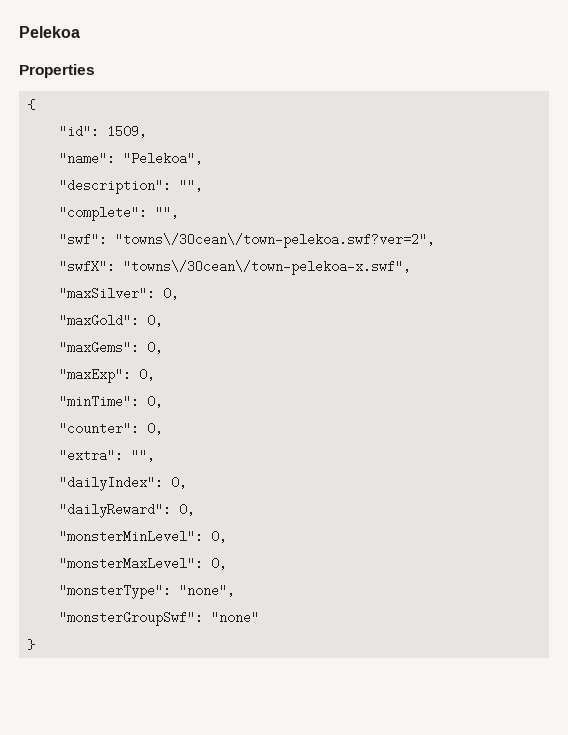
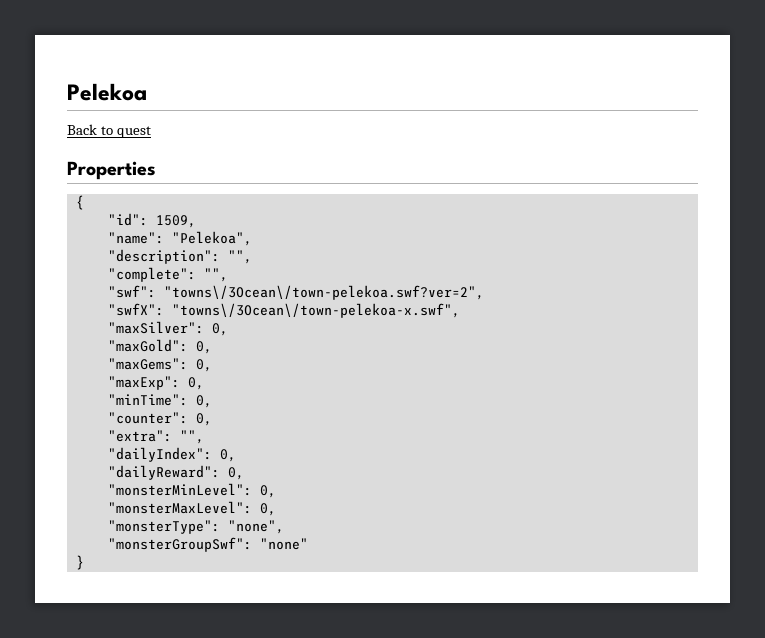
(80, 32) none -> [67,124,151,138] // Back to quest

